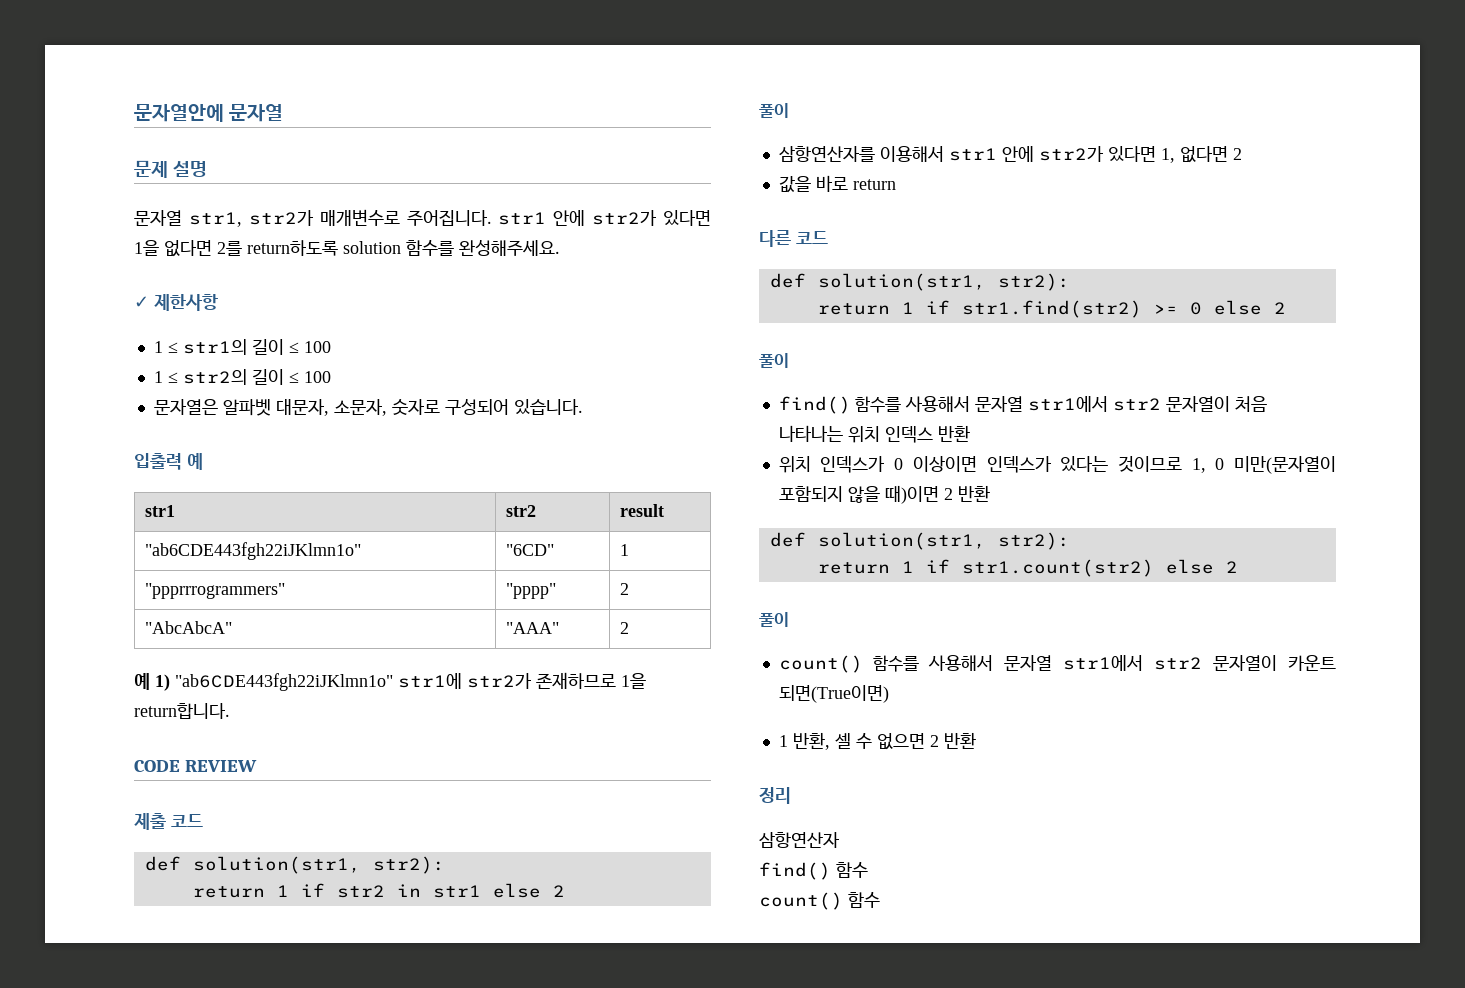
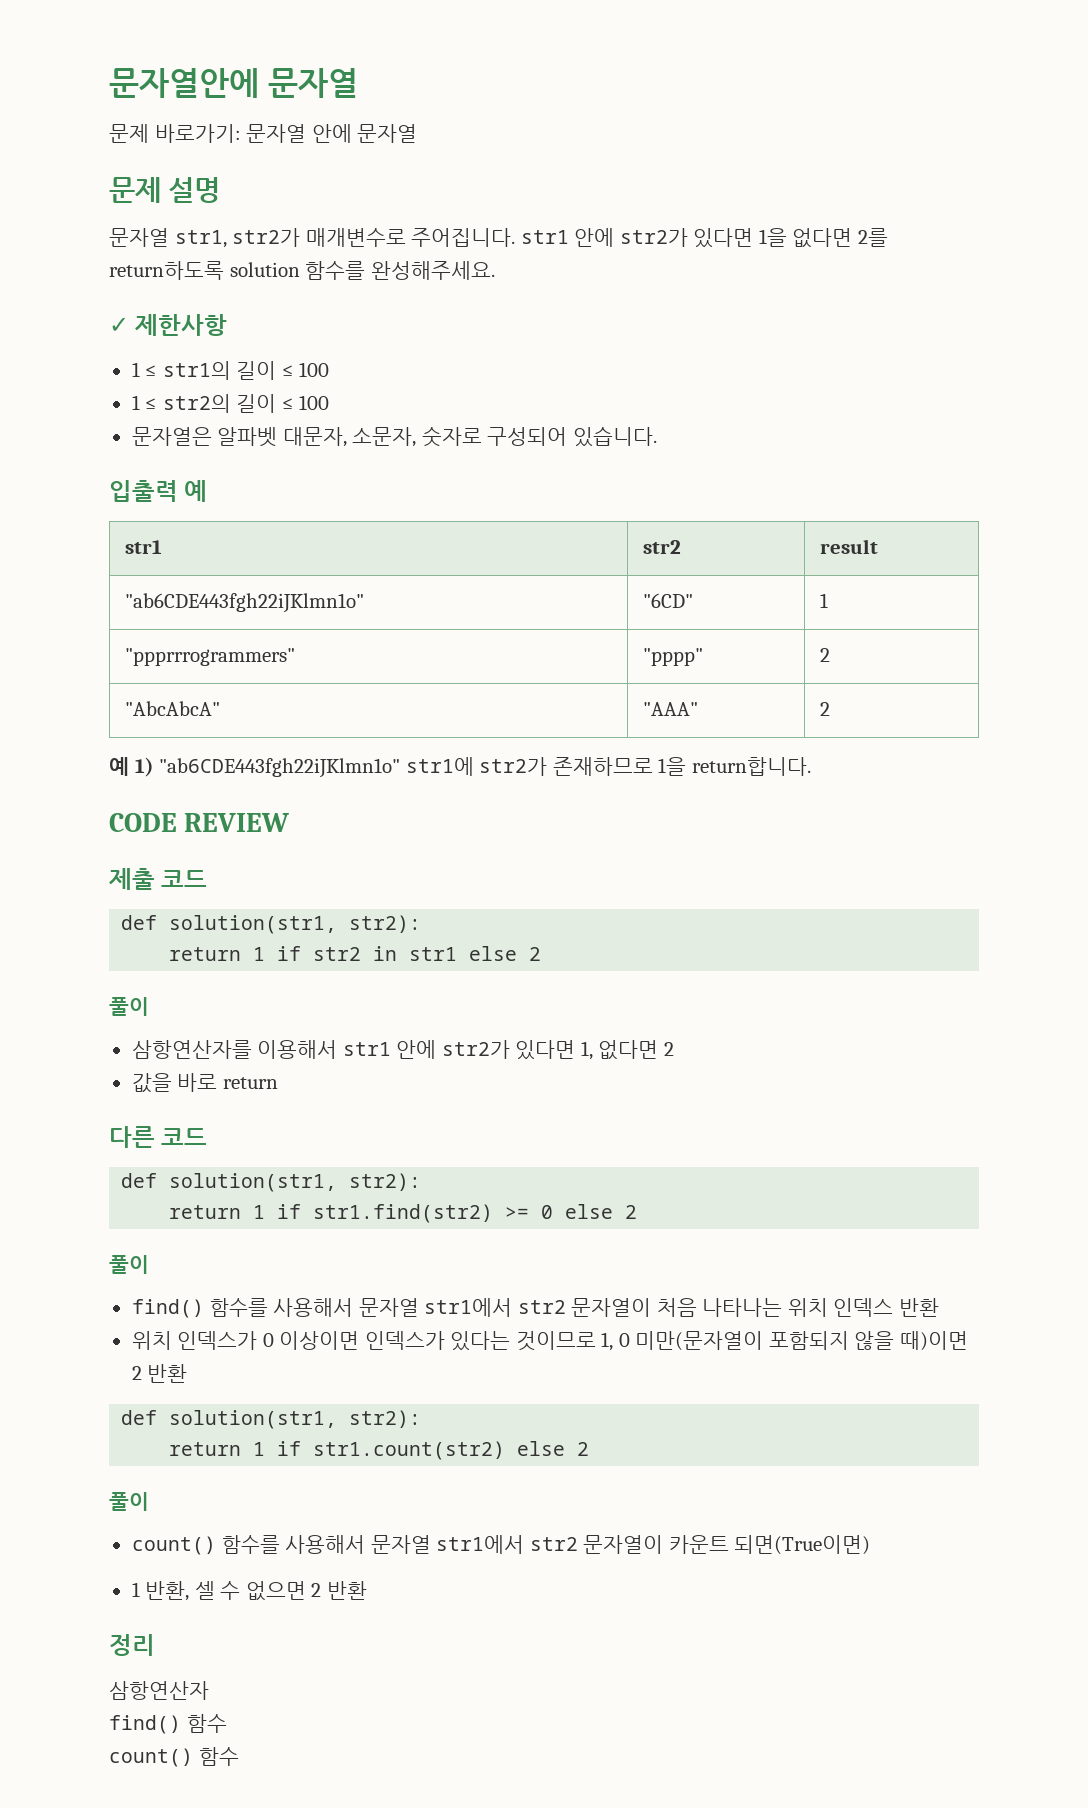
(284, 113) none -> [109,124,418,143] // 문제 바로가기: 문자열 안에 문자열

